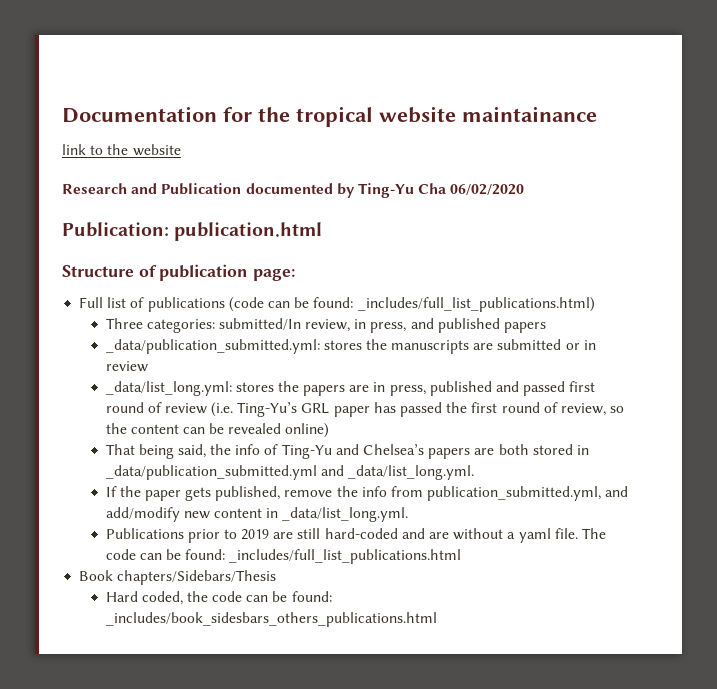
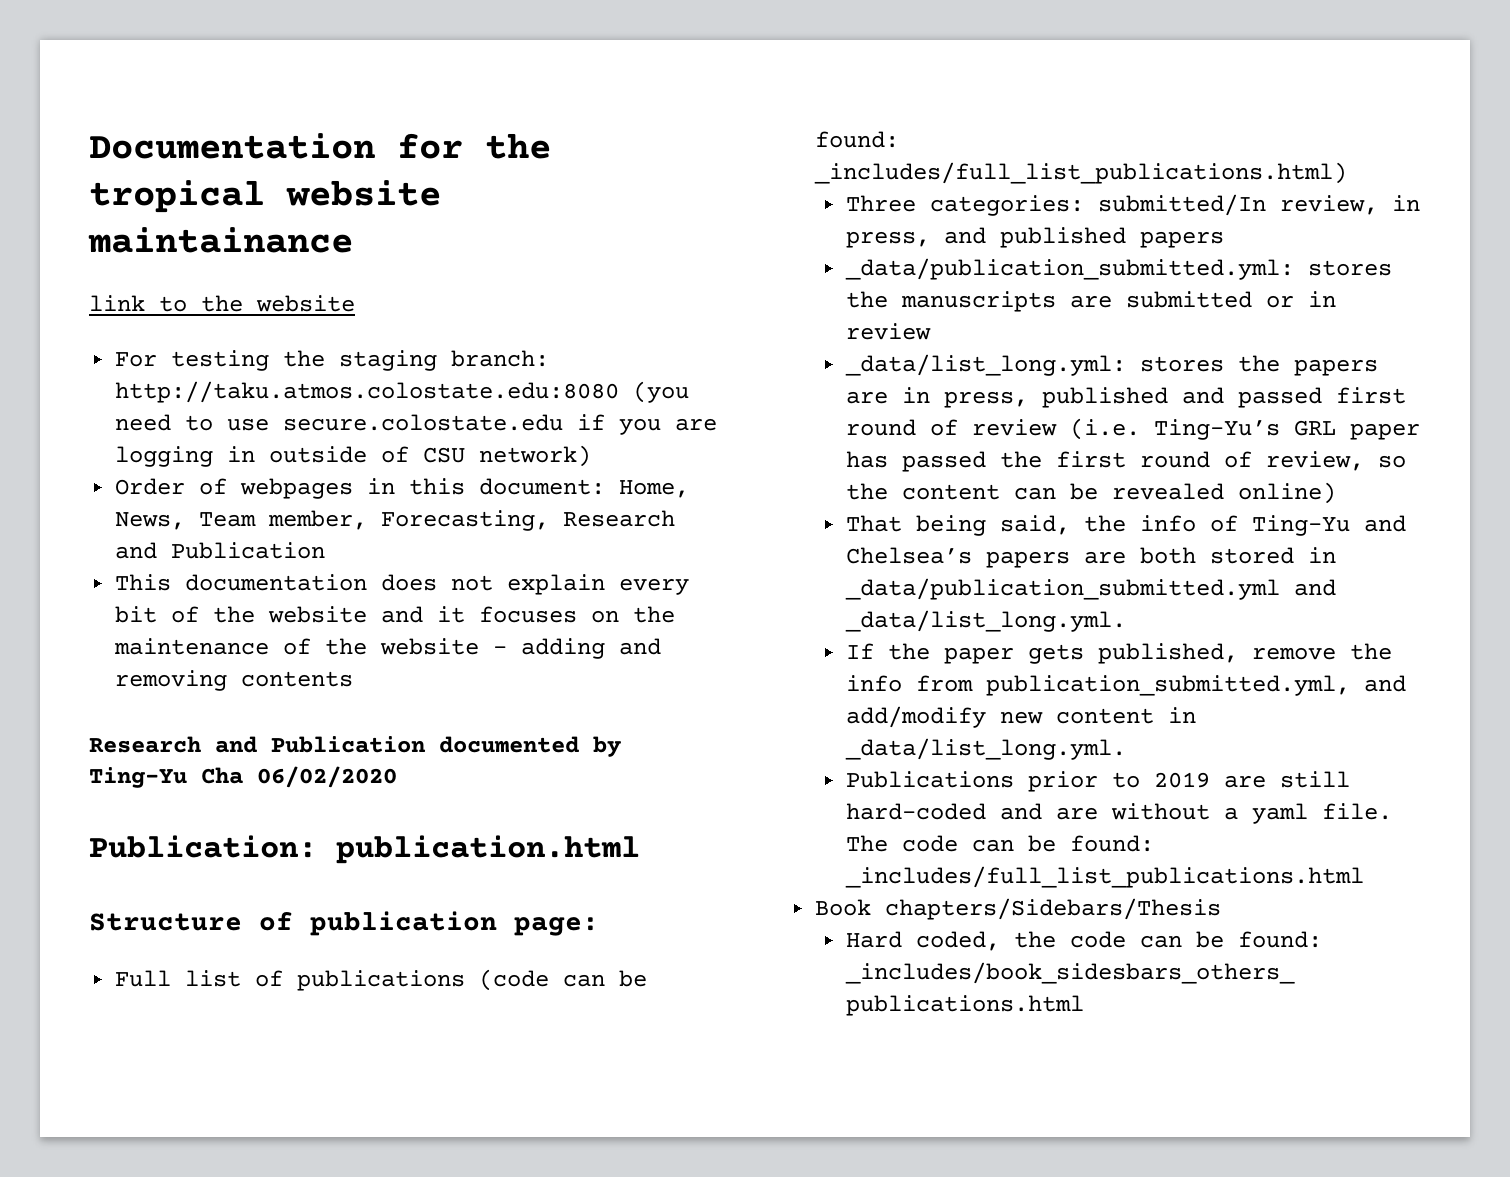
(181, 150) none -> [115,350,550,371] [115,381,690,403] [115,414,718,435] [115,445,592,467] [115,478,690,499] [115,510,676,531] [115,542,326,559] [115,574,690,595] [115,606,676,623] [114,638,662,659] [115,670,354,691] // For testing the staging branch: http://taku.atmos.colostate.edu:8080 (you need to use secure.colostate.edu if you are logging in outside of CSU network) // Order of webpages in this document: Home, News, Team member, Forecasting, Research and Publication // This documentation does not explain every bit of the website and it focuses on the maintenance of the website - adding and removing contents

